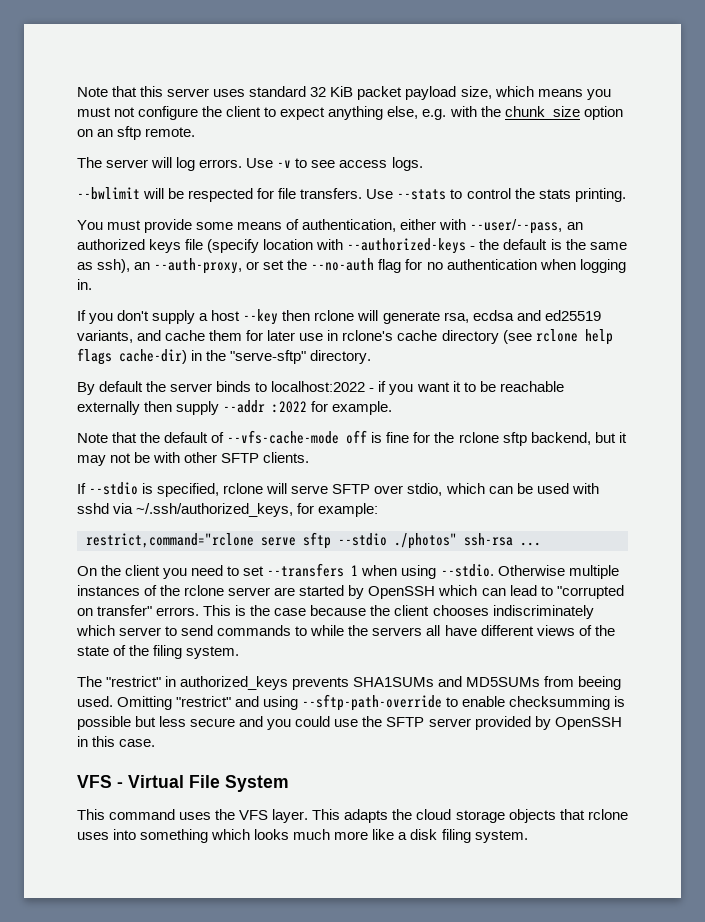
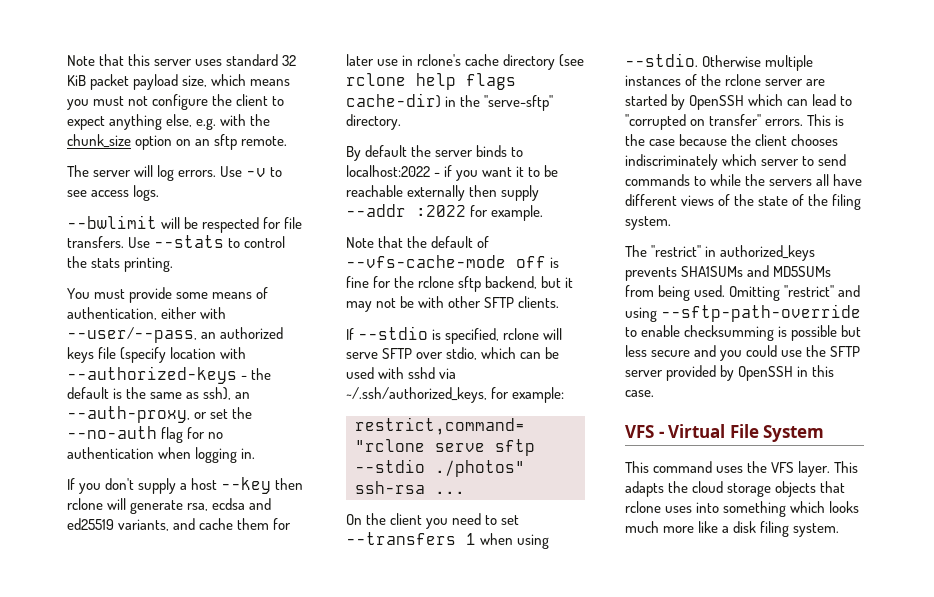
[578,676,622,690] beeing -> [658,285,691,301] being

